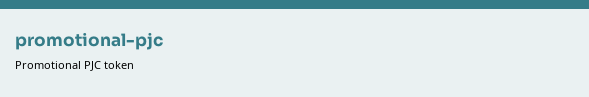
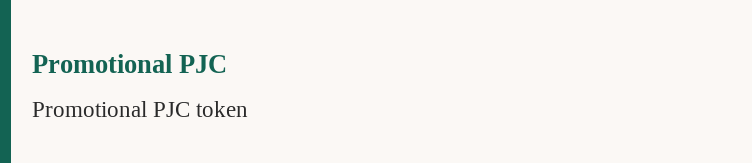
[15,32,163,50] promotional-pjc -> [32,54,228,73] Promotional PJC

